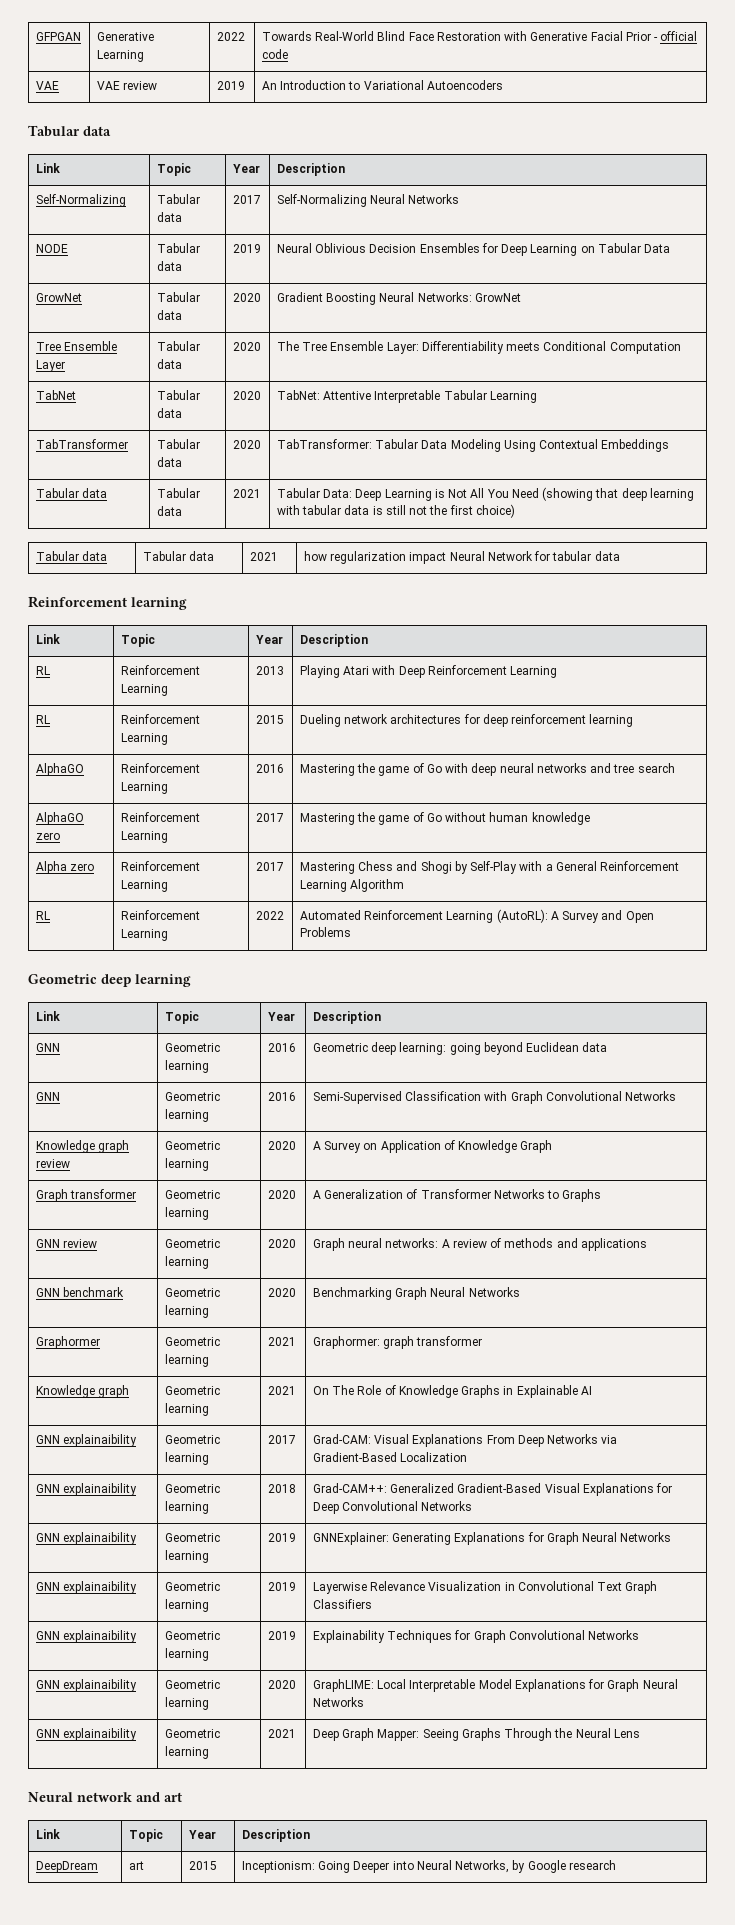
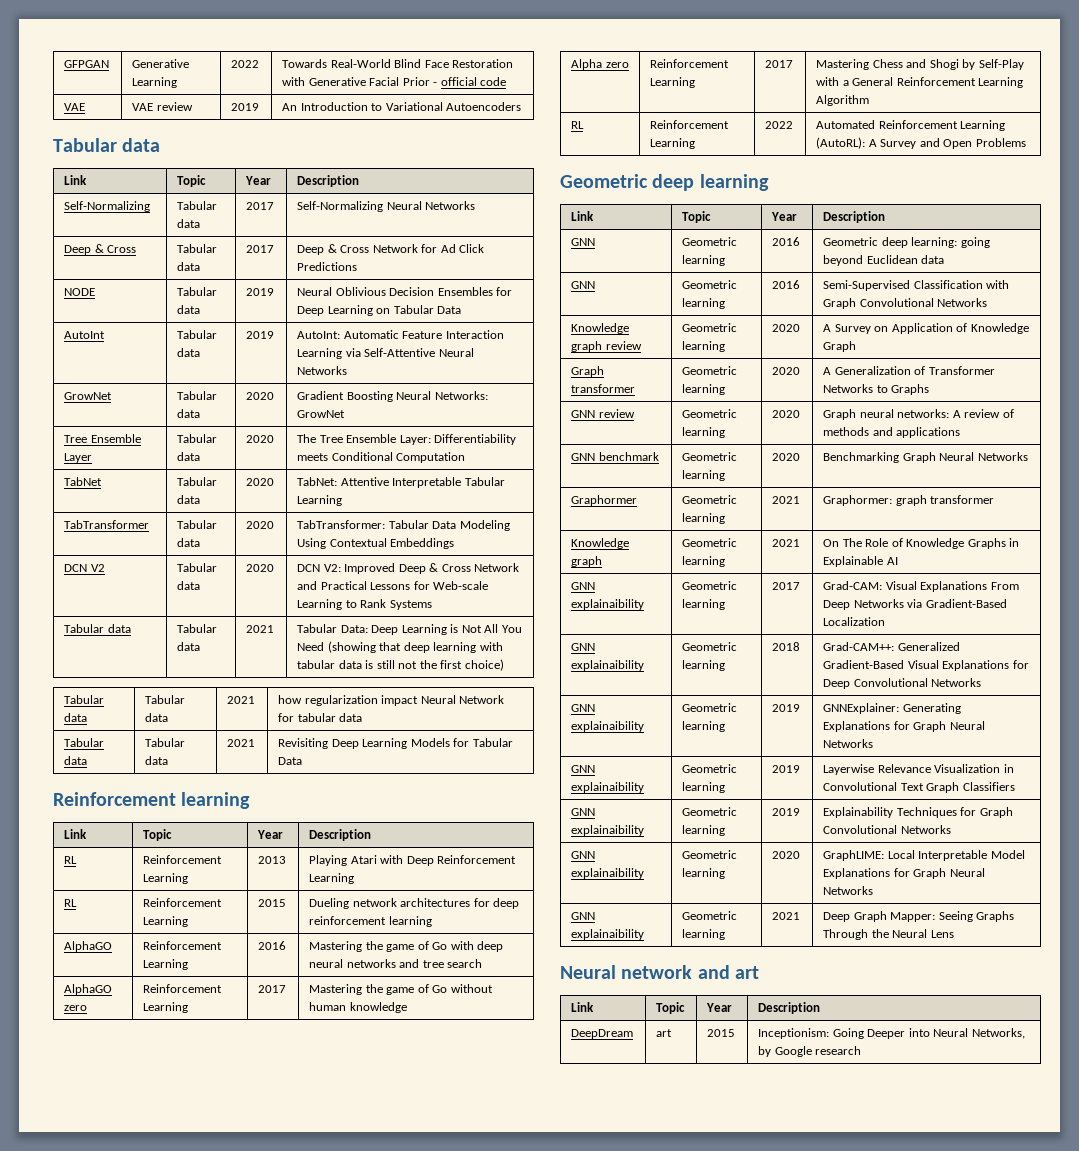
(460, 199) none -> [64,244,137,255] [177,244,218,253] [177,262,201,271] [246,245,275,253] [297,244,485,255] [297,262,358,271] // Deep & Cross | Tabular data | 2017 | Deep & Cross Network for Ad Click Predictions
(671, 248) none -> [64,331,106,339] [177,330,218,339] [177,348,201,357] [246,331,275,339] [297,330,504,339] [297,348,474,359] [297,366,348,375] // AutoInt | Tabular data | 2019 | AutoInt: Automatic Feature Interaction Learning via Self-Attentive Neural Networks
(670, 445) none -> [64,564,105,572] [177,563,218,572] [177,581,201,590] [246,564,275,572] [297,563,520,574] [297,581,489,590] [297,599,432,610] // DCN V2 | Tabular data | 2020 | DCN V2: Improved Deep & Cross Network and Practical Lessons for Web-scale Learning to Rank Systems
(620, 556) none -> [64,738,105,747] [64,756,88,765] [145,738,186,747] [145,756,169,765] [227,739,256,747] [278,738,513,749] [278,757,303,765] // Tabular data | Tabular data | 2021 | Revisiting Deep Learning Models for Tabular Data

